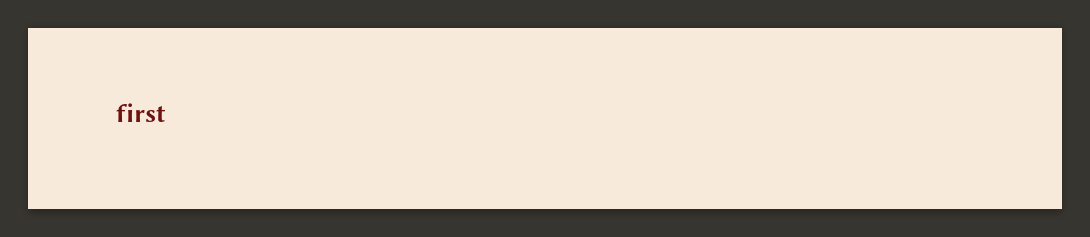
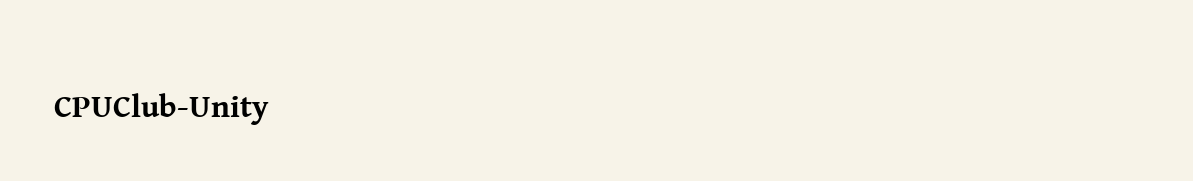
[116,103,166,122] first -> [54,93,269,125] CPUClub-Unity

